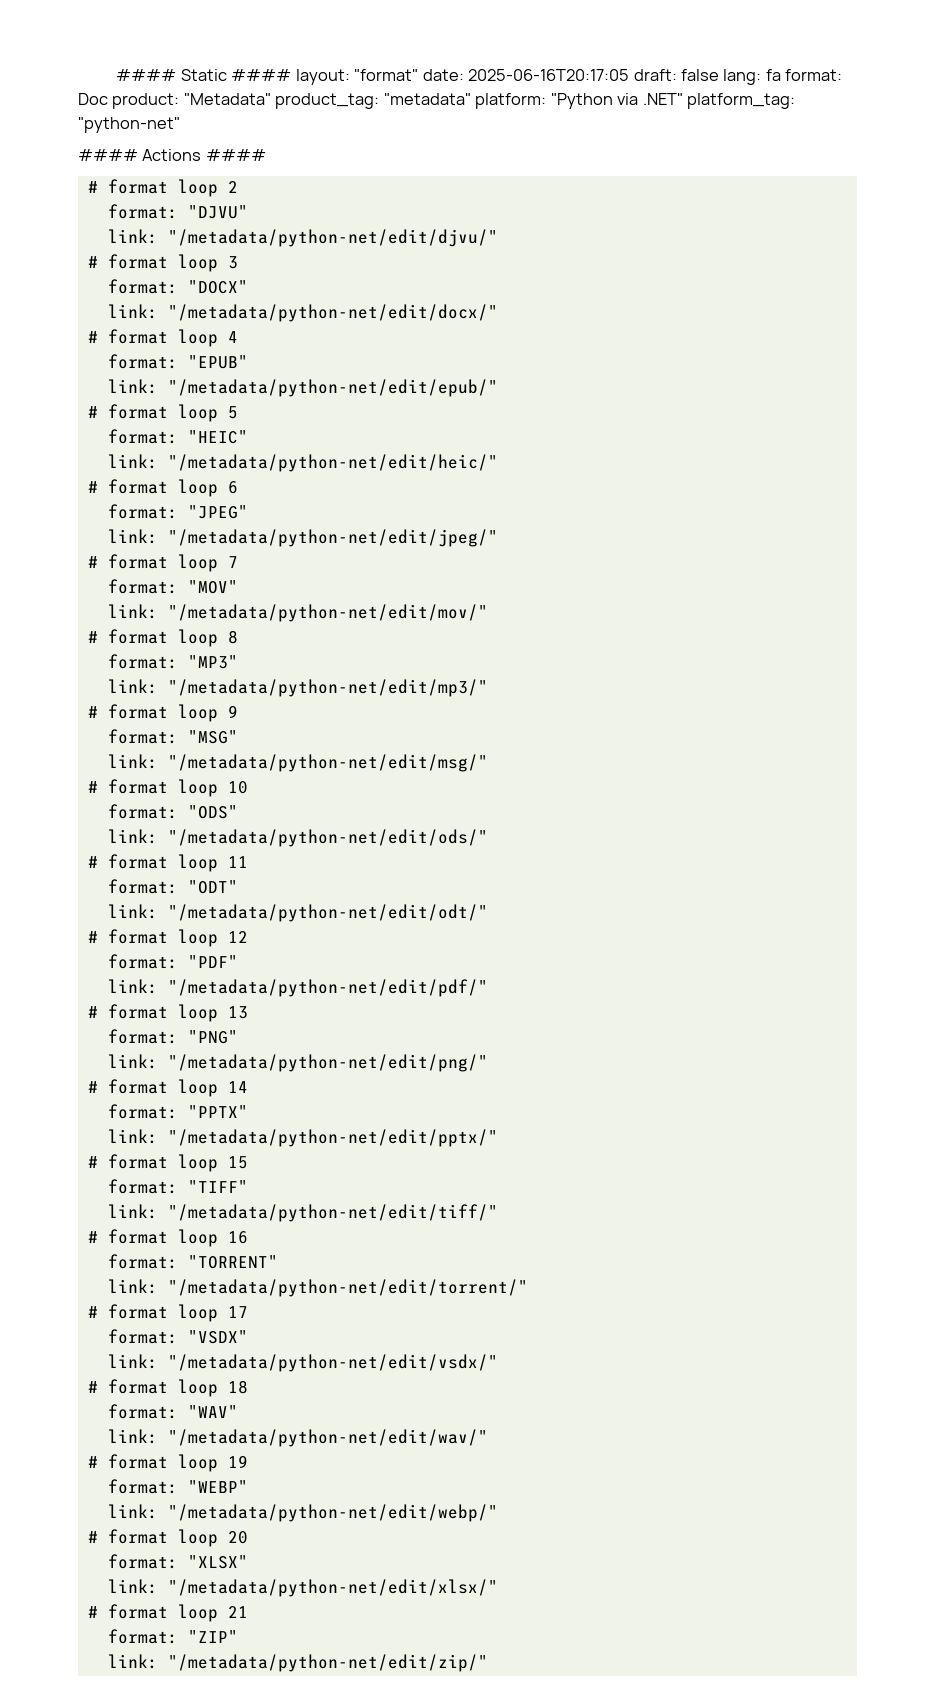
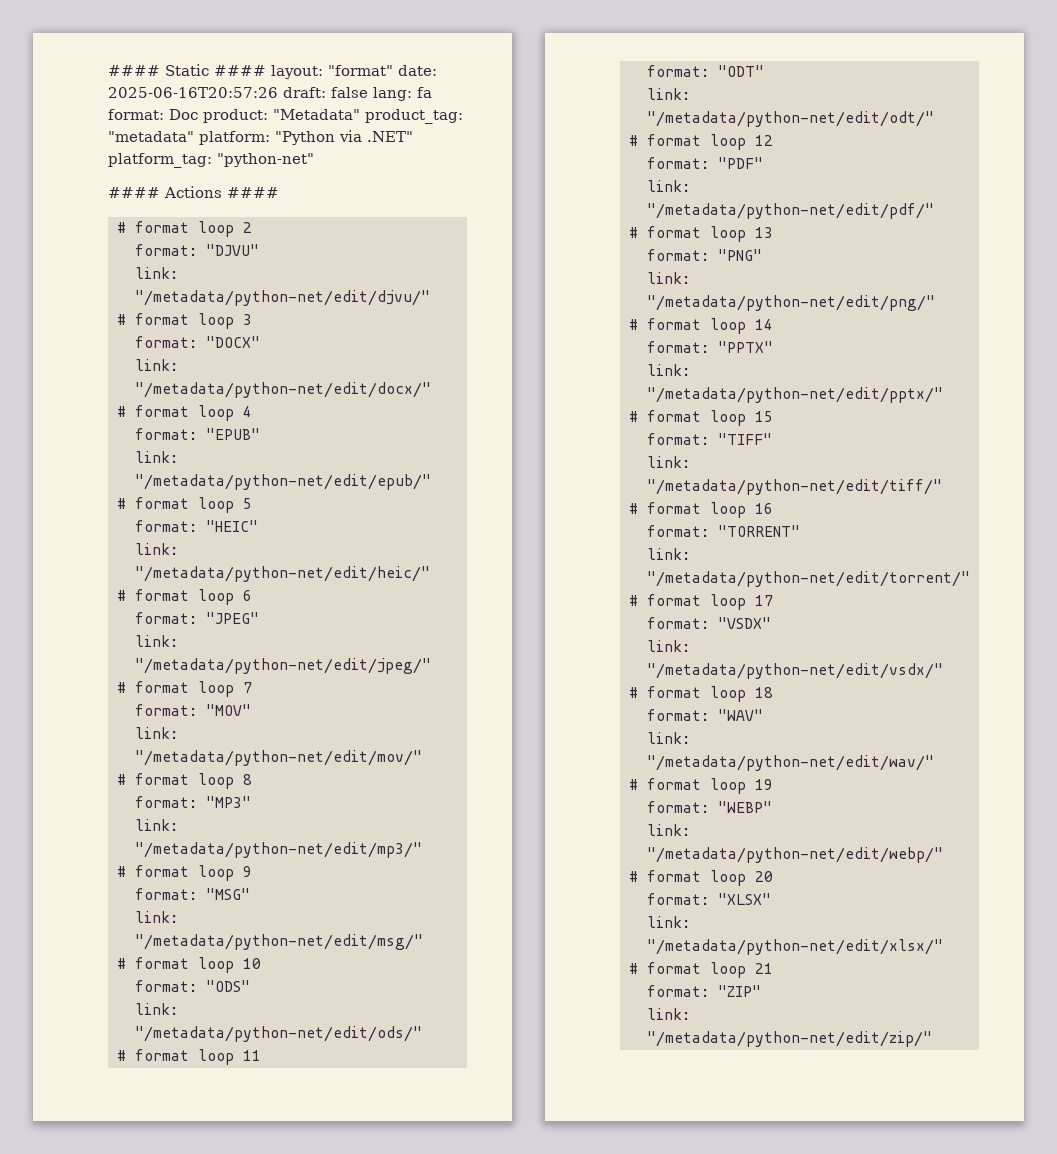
[468,69,630,81] 2025-06-16T20:17:05 -> [108,87,278,98] 2025-06-16T20:57:26

